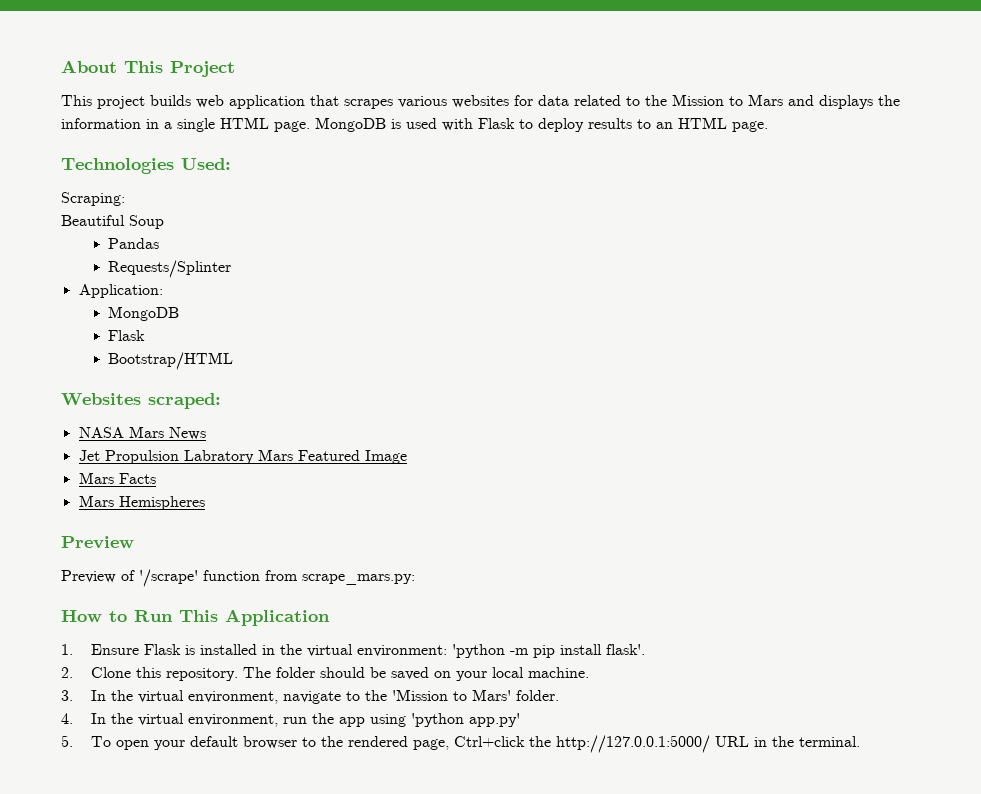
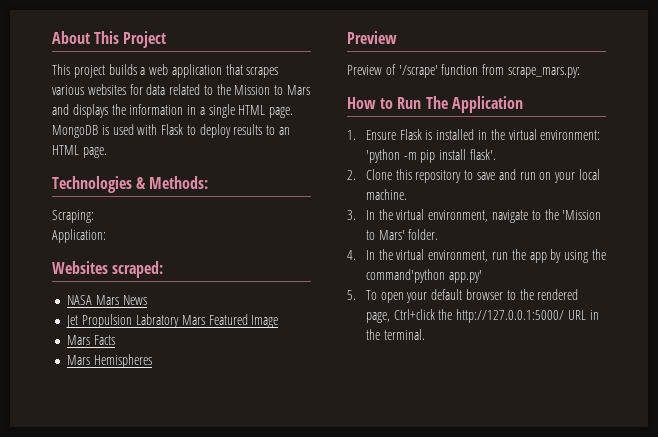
(191, 100) none -> [140,67,146,75] a
[181,158,231,170] Used: -> [136,176,209,189] & Methods:
[61,215,164,229] [108,238,160,249] [108,260,232,278] [78,284,163,298] [108,306,180,321] [108,330,146,341] [108,352,234,370] Beautiful Soup // Pandas // Requests/Splinter // Application: // MongoDB // Flask // Bootstrap/HTML -> [52,229,106,243] Application:
[179,610,218,622] This -> [425,96,448,109] The
[165,667,429,681] repository. The folder should be saved -> [415,169,536,183] repository to save and run
[369,713,464,727] using 'python -> [550,249,606,263] [365,269,445,283] by using the command'python

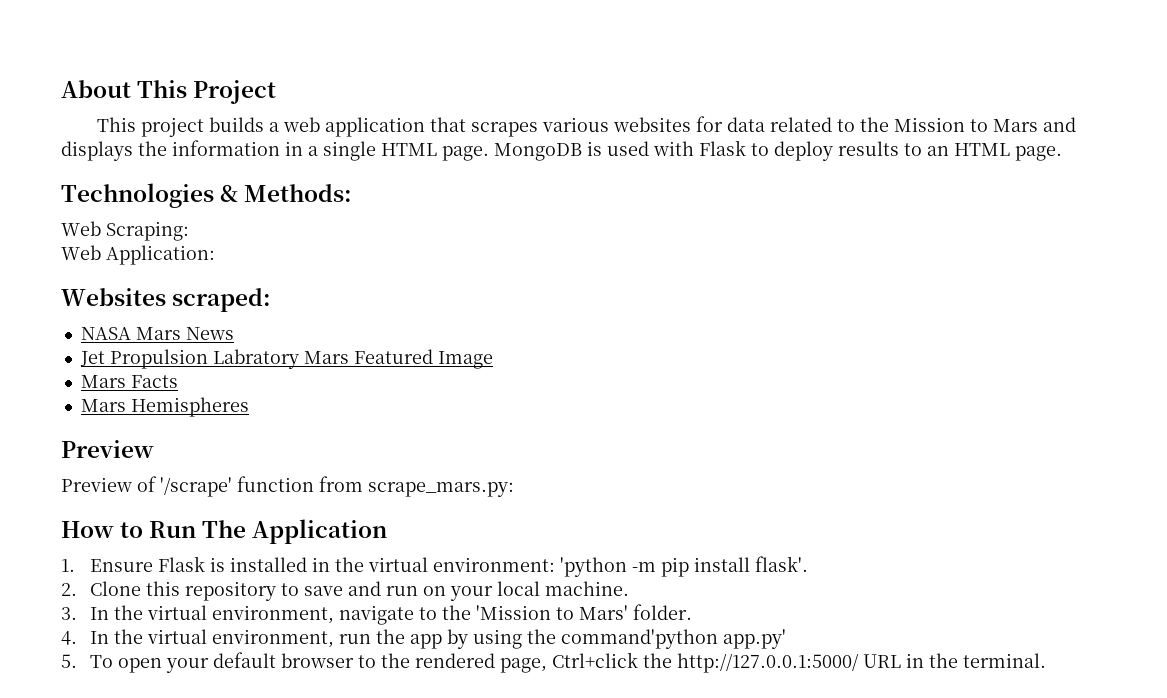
(209, 182) none -> [61,221,101,236] Web
(94, 216) none -> [61,245,101,260] Web

